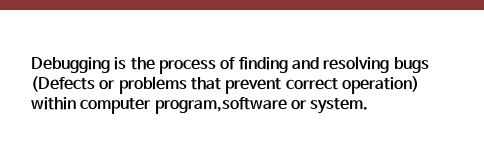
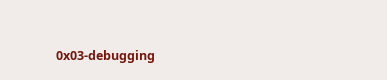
[31,56,429,74] [31,76,419,94] [31,97,369,114] Debugging is the process of finding and resolving bugs (Defects or problems that prevent correct operation) within computer program,software or system. -> [56,50,155,63] 0x03-debugging

